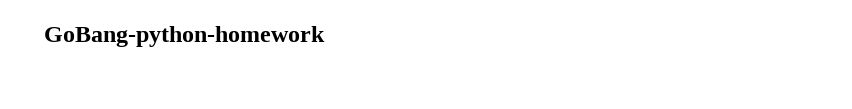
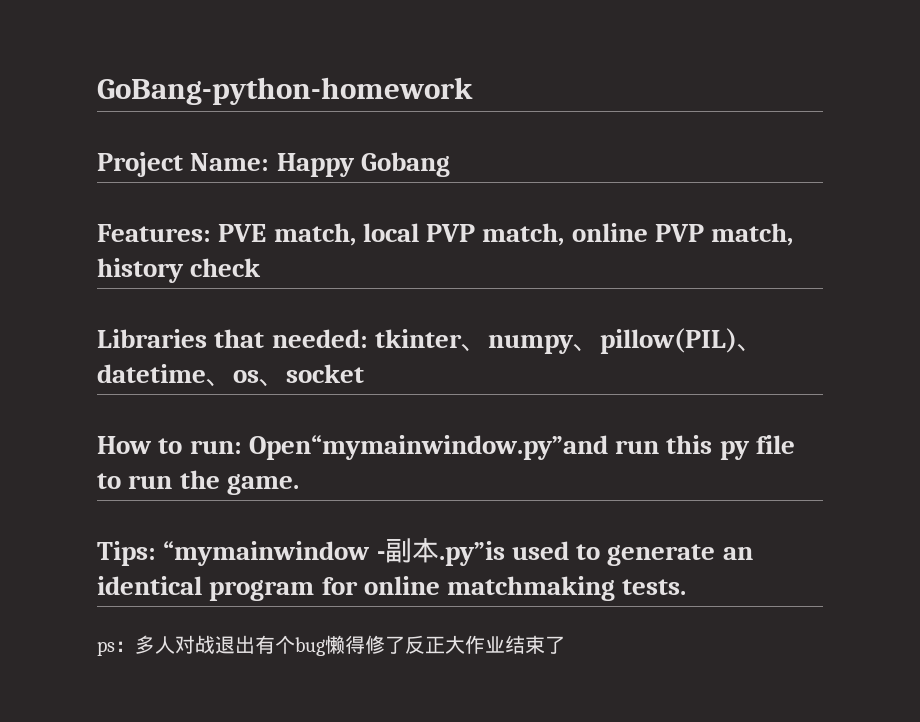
(325, 36) none -> [97,152,450,177] [97,223,794,246] [97,258,262,283] [97,328,764,354] [97,364,364,387] [97,435,796,460] [97,470,299,495] [97,538,753,566] [97,576,687,601] [97,635,565,656] // Project Name: Happy Gobang // Features: PVE match, local PVP match, online PVP match, history check // Libraries that needed: tkinter、numpy、pillow(PIL)、datetime、os、socket // How to run: Open“mymainwindow.py”and run this py file to run the game. // Tips: “mymainwindow -副本.py”is used to generate an identical program for online matchmaking tests. // ps：多人对战退出有个bug懒得修了反正大作业结束了

